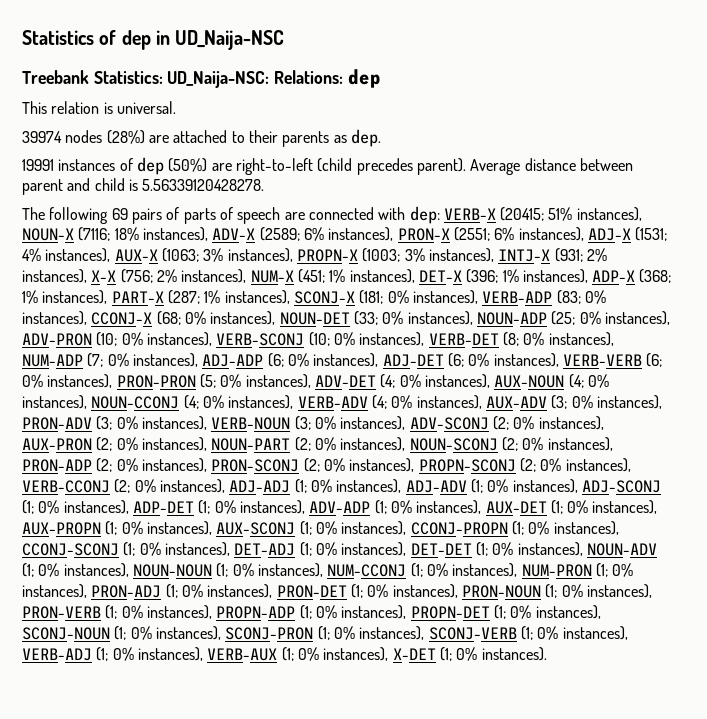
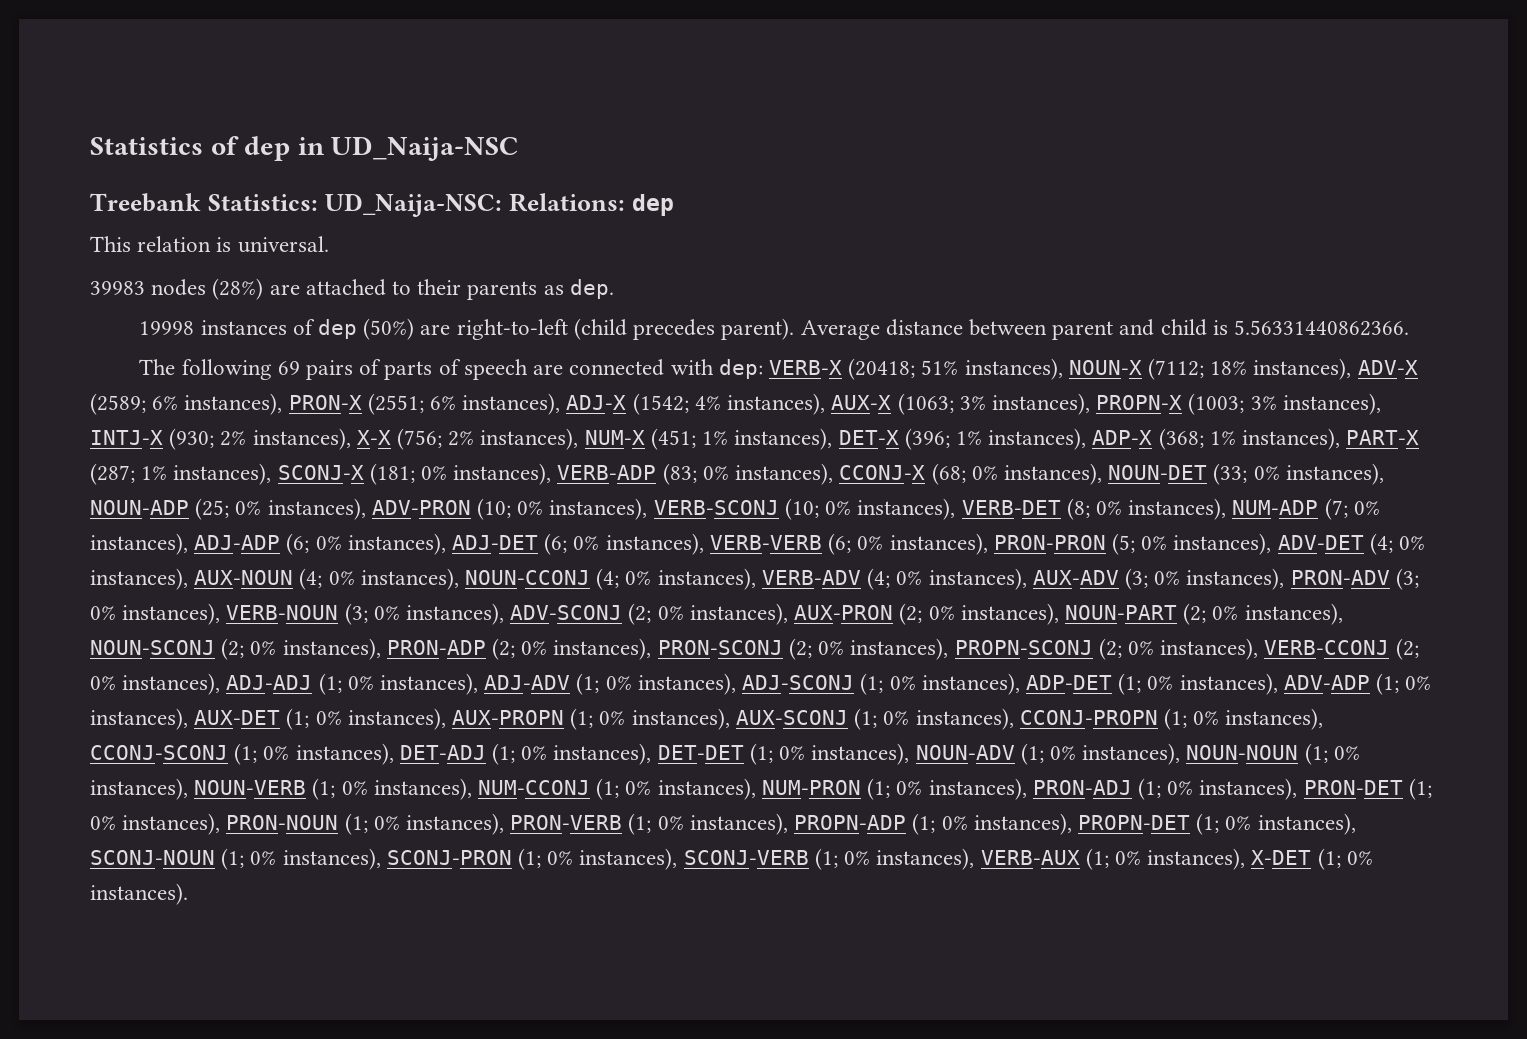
[22,131,62,143] 39974 -> [90,281,145,295] 39983
[22,159,54,171] 19991 -> [139,321,195,335] 19998
[142,179,265,191] 5.56339120428278. -> [1234,320,1410,336] 5.56331440862366.
[500,207,545,221] (20415; -> [848,358,916,380] (20418;
[78,227,111,241] (7116; -> [1148,358,1205,380] (7112;
[635,227,668,241] (1531; -> [632,393,689,415] (1542;
[554,248,583,262] (931; -> [169,428,215,450] (930;
(323, 570) none -> [194,778,472,800] NOUN-VERB (1; 0% instances),
[22,647,203,661] VERB-ADJ (1; 0% instances), -> (975, 859) none

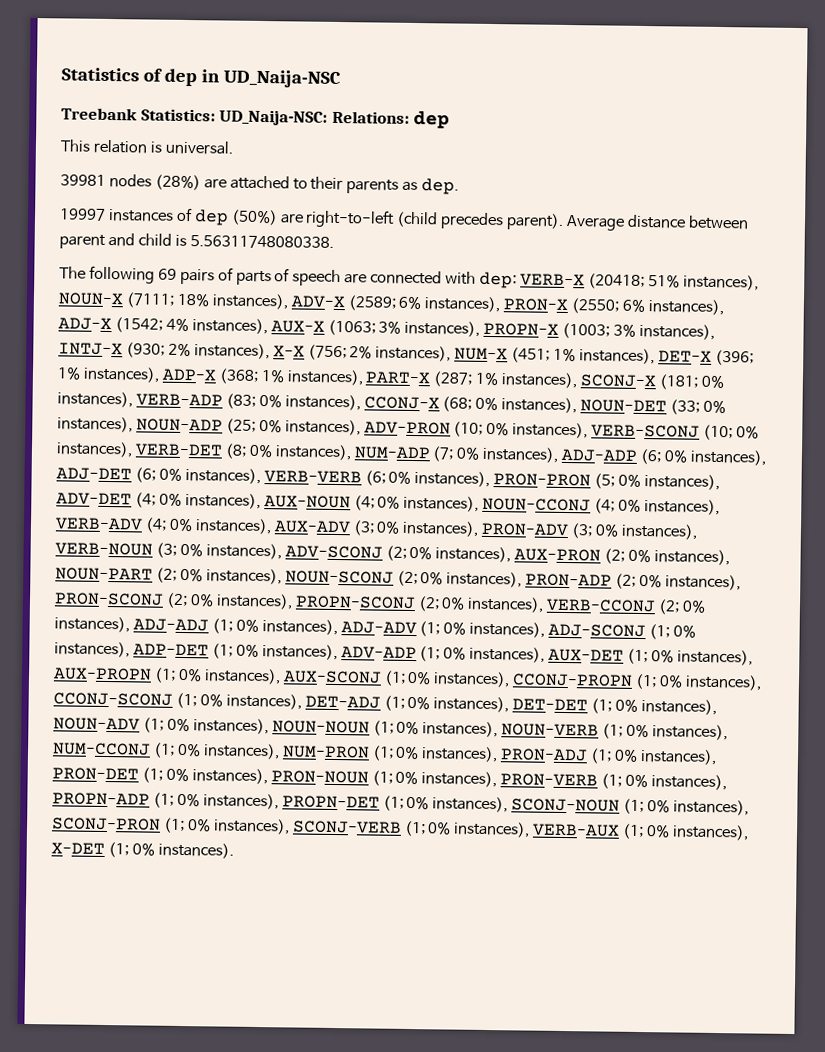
[90,281,145,295] 39983 -> [60,174,106,186] 39981
[139,321,195,335] 19998 -> [59,208,106,221] 19997
[1234,320,1410,336] 5.56331440862366. -> [189,235,334,249] 5.56311748080338.
[1148,358,1205,380] (7112; -> [125,292,175,308] (7111;
[367,393,424,415] (2551; -> [571,298,620,314] (2550;

